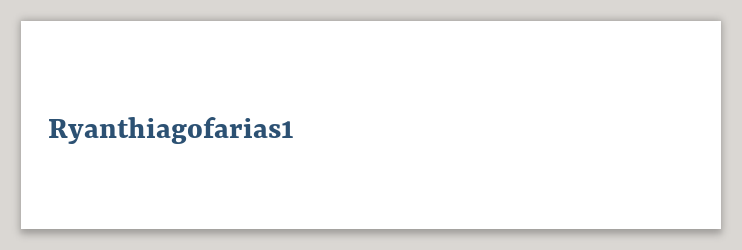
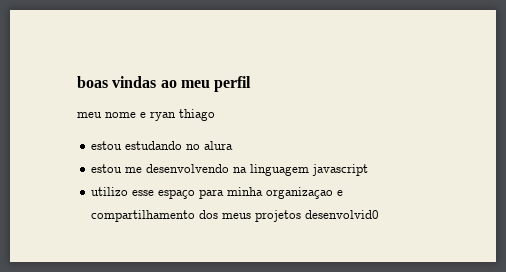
[48,117,294,144] Ryanthiagofarias1 -> [77,76,252,92] [77,109,215,121] [91,141,234,150] [91,164,369,176] [91,187,344,199] [91,210,380,222] boas vindas ao meu perfil // meu nome e ryan thiago // estou estudando no alura // estou me desenvolvendo na linguagem javascript // utilizo esse espaço para minha organizaçao e compartilhamento dos meus projetos desenvolvid0

